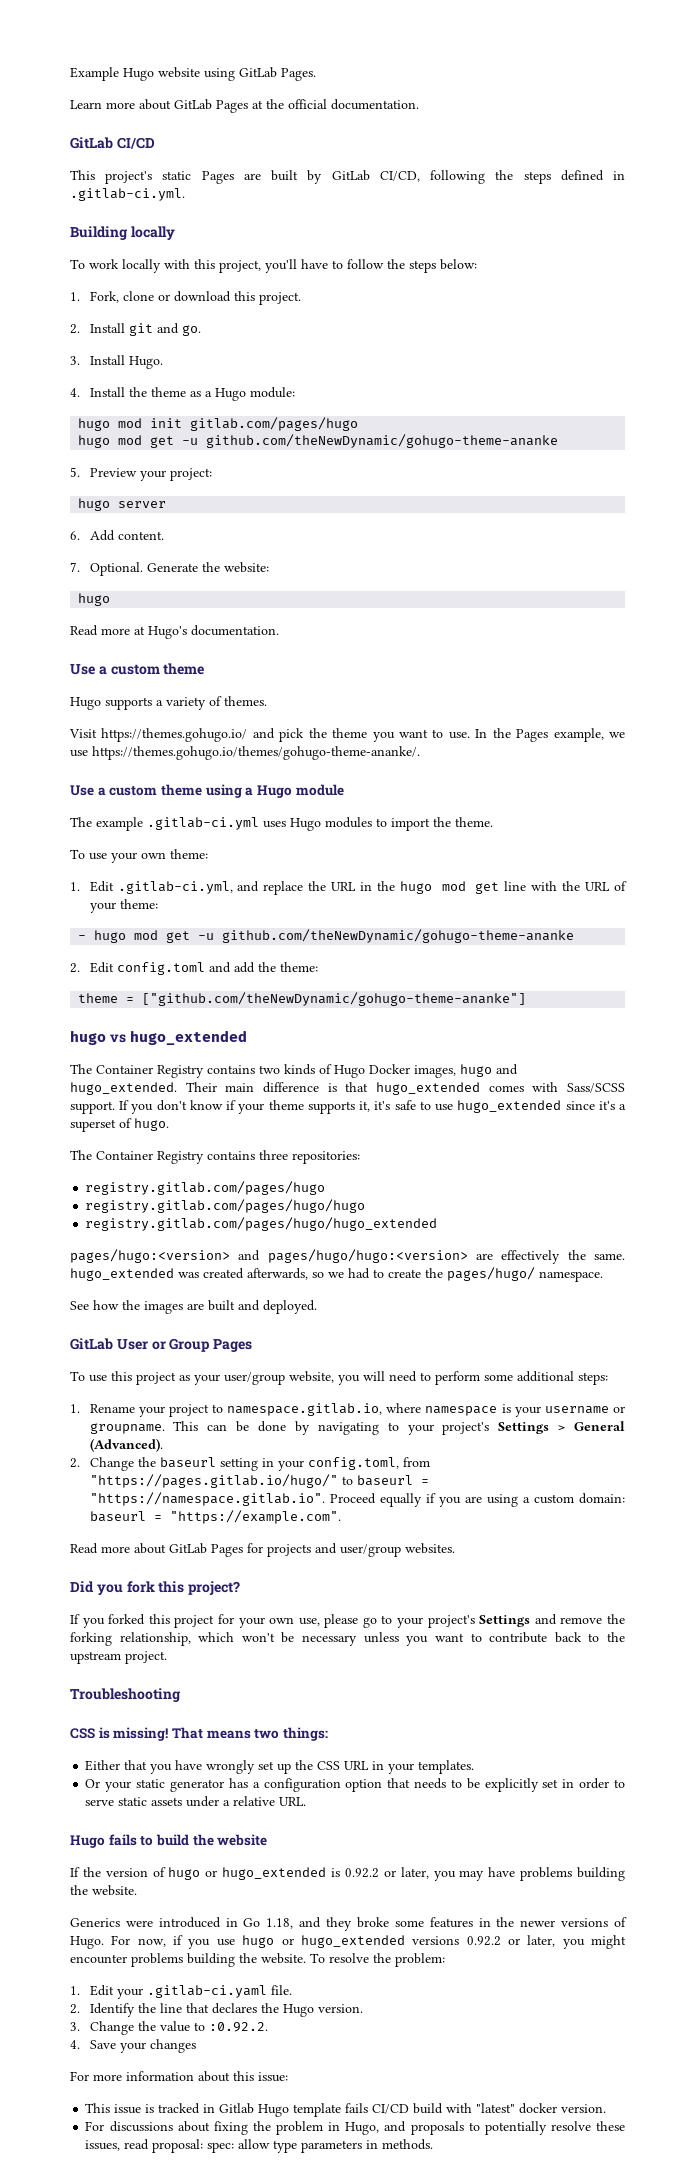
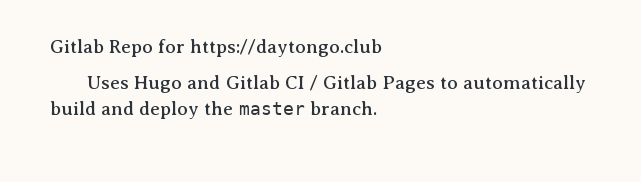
[70,67,316,81] [70,99,419,113] [70,137,155,149] [70,170,625,184] [70,188,185,201] [70,226,175,240] [70,259,477,273] [70,291,301,305] [70,323,201,336] [70,355,163,369] [70,387,295,401] [78,417,359,431] [78,434,559,448] [70,467,212,481] [78,498,167,511] [70,530,164,541] [70,562,269,576] [78,593,111,606] [70,625,279,639] [70,663,205,675] [70,696,267,710] [69,728,626,742] [70,746,420,760] [70,784,344,798] [70,817,493,831] [70,849,208,863] [70,881,628,895] [89,899,158,913] [78,929,575,943] [70,962,318,975] [78,992,527,1006] [70,1030,247,1045] [70,1064,518,1078] [70,1082,626,1095] [70,1100,627,1114] [70,1118,169,1132] [70,1150,360,1164] [85,1181,326,1195] [85,1199,366,1213] [85,1217,438,1231] [70,1249,625,1264] [70,1267,603,1282] [70,1300,317,1314] [70,1338,253,1352] [70,1371,608,1385] [70,1403,626,1417] [89,1421,625,1435] [89,1438,163,1452] [70,1457,430,1471] [89,1474,429,1488] [89,1492,626,1507] [89,1510,341,1524] [70,1543,455,1557] [70,1581,241,1595] [70,1614,625,1628] [70,1632,626,1646] [70,1651,167,1664] [70,1688,181,1702] [70,1727,328,1741] [85,1760,475,1774] [85,1778,626,1792] [85,1796,307,1807] [70,1834,268,1848] [70,1867,626,1881] [70,1885,137,1896] [70,1917,628,1931] [70,1935,626,1949] [70,1953,445,1967] [70,1985,292,1999] [70,2003,363,2017] [70,2021,268,2035] [70,2039,196,2053] [70,2071,288,2082] [85,2103,607,2117] [85,2121,626,2135] [85,2139,434,2153] Example Hugo website using GitLab Pages. // Learn more about GitLab Pages at the official documentation. // GitLab CI/CD // This project's static Pages are built by GitLab CI/CD, following the steps defined in .gitlab-ci.yml. // Building locally // To work locally with this project, you'll have to follow the steps below: // 1. Fork, clone or download this project. // 2. Install git and go. // 3. Install Hugo. // 4. Install the theme as a Hugo module: // hugo mod init gitlab.com/pages/hugo // hugo mod get -u github.com/theNewDynamic/gohugo-theme-ananke // 5. Preview your project: // hugo server // 6. Add content. // 7. Optional. Generate the website: // hugo // Read more at Hugo's documentation. // Use a custom theme // Hugo supports a variety of themes. // Visit https://themes.gohugo.io/ and pick the theme you want to use. In the Pages example, we use https://themes.gohugo.io/themes/gohugo-theme-ananke/. // Use a custom theme using a Hugo module // The example .gitlab-ci.yml uses Hugo modules to import the theme. // To use your own theme: // 1. Edit .gitlab-ci.yml, and replace the URL in the hugo mod get line with the URL of your theme: // - hugo mod get -u github.com/theNewDynamic/gohugo-theme-ananke // 2. Edit config.toml and add the theme: // theme = ["github.com/theNewDynamic/gohugo-theme-ananke"] // hugo vs hugo_extended // The Container Registry contains two kinds of Hugo Docker images, hugo and hugo_extended. Their main difference is that hugo_extended comes with Sass/SCSS support. If you don't know if your theme supports it, it's safe to use hugo_extended since it's a superset of hugo. // The Container Registry contains three repositories: // registry.gitlab.com/pages/hugo // registry.gitlab.com/pages/hugo/hugo // registry.gitlab.com/pages/hugo/hugo_extended // pages/hugo:<version> and pages/hugo/hugo:<version> are effectively the same. hugo_extended was created afterwards, so we had to create the pages/hugo/ namespace. // See how the images are built and deployed. // GitLab User or Group Pages // To use this project as your user/group website, you will need to perform some additional steps: // 1. Rename your project to namespace.gitlab.io, where namespace is your username or groupname. This can be done by navigating to your project's Settings > General (Advanced). // 2. Change the baseurl setting in your config.toml, from "https://pages.gitlab.io/hugo/" to baseurl = "https://namespace.gitlab.io". Proceed equally if you are using a custom domain: baseurl = "https://example.com". // Read more about GitLab Pages for projects and user/group websites. // Did you fork this project? // If you forked this project for your own use, please go to your project's Settings and remove the forking relationship, which won't be necessary unless you want to contribute back to the upstream project. // Troubleshooting // CSS is missing! That means two things: // Either that you have wrongly set up the CSS URL in your templates. // Or your static generator has a configuration option that needs to be explicitly set in order to serve static assets under a relative URL. // Hugo fails to build the website // If the version of hugo or hugo_extended is 0.92.2 or later, you may have problems building the website. // Generics were introduced in Go 1.18, and they broke some features in the newer versions of Hugo. For now, if you use hugo or hugo_extended versions 0.92.2 or later, you might encounter problems building the website. To resolve the problem: // 1. Edit your .gitlab-ci.yaml file. // 2. Identify the line that declares the Hugo version. // 3. Change the value to :0.92.2. // 4. Save your changes // For more information about this issue: // This issue is tracked in Gitlab Hugo template fails CI/CD build with "latest" docker version. // For discussions about fixing the problem in Hugo, and proposals to potentially resolve these issues, read proposal: spec: allow type parameters in methods. -> [50,39,383,57] [87,75,587,93] [50,101,377,119] Gitlab Repo for https://daytongo.club // Uses Hugo and Gitlab CI / Gitlab Pages to automatically build and deploy the master branch.

